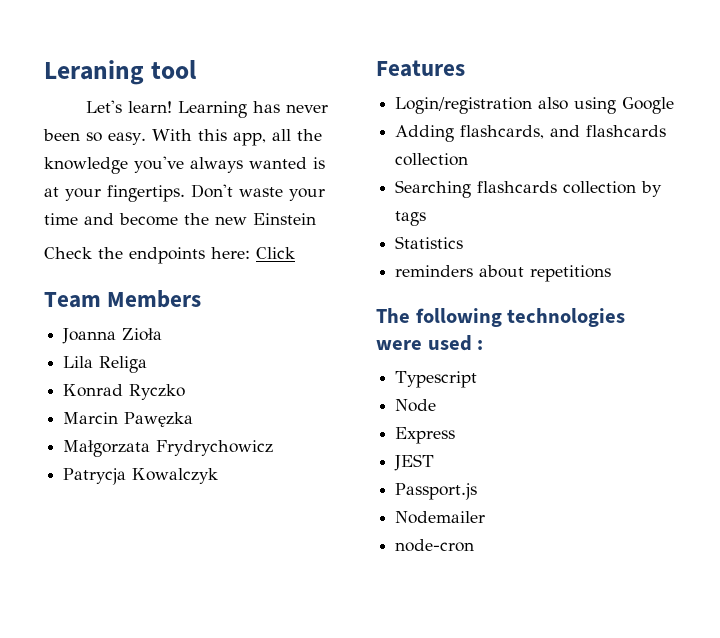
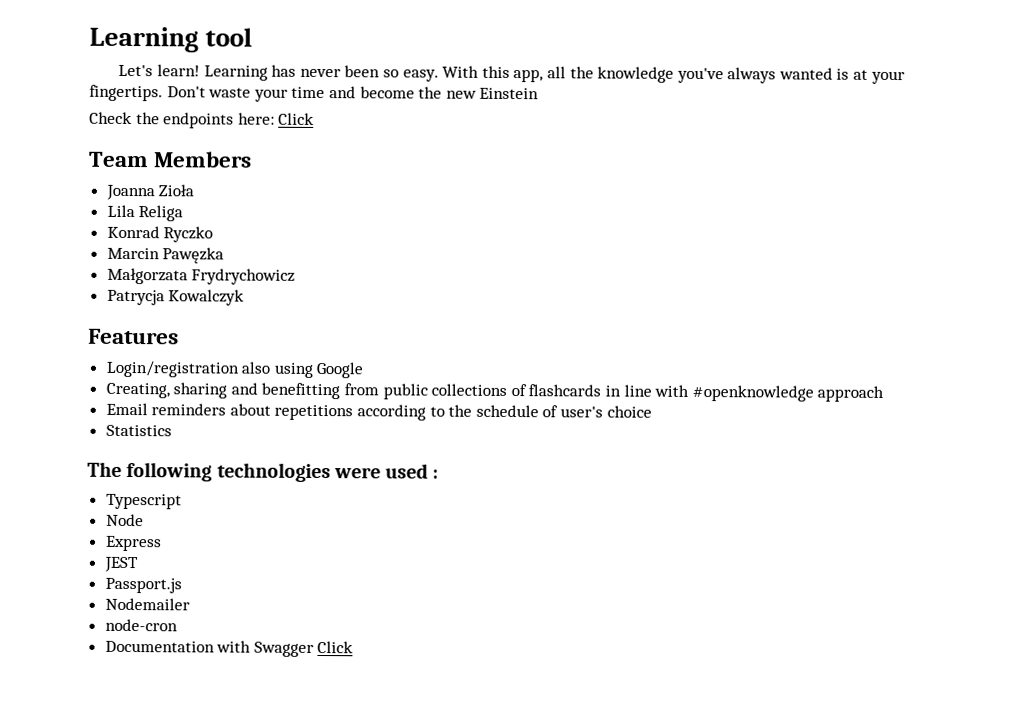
[44,60,144,85] Leraning -> [89,26,199,53] Learning
[395,125,667,142] [395,153,469,166] [395,180,663,198] [395,211,427,226] [395,236,464,249] [395,265,612,282] Adding flashcards, and flashcards collection // Searching flashcards collection by tags // Statistics // reminders about repetitions -> [105,382,885,402] [105,402,652,421] [105,424,172,437] Creating, sharing and benefitting from public collections of flashcards in line with #openknowledge approach // Email reminders about repetitions according to the schedule of user's choice // Statistics
(475, 545) none -> [104,640,354,657] // Documentation with Swagger Click

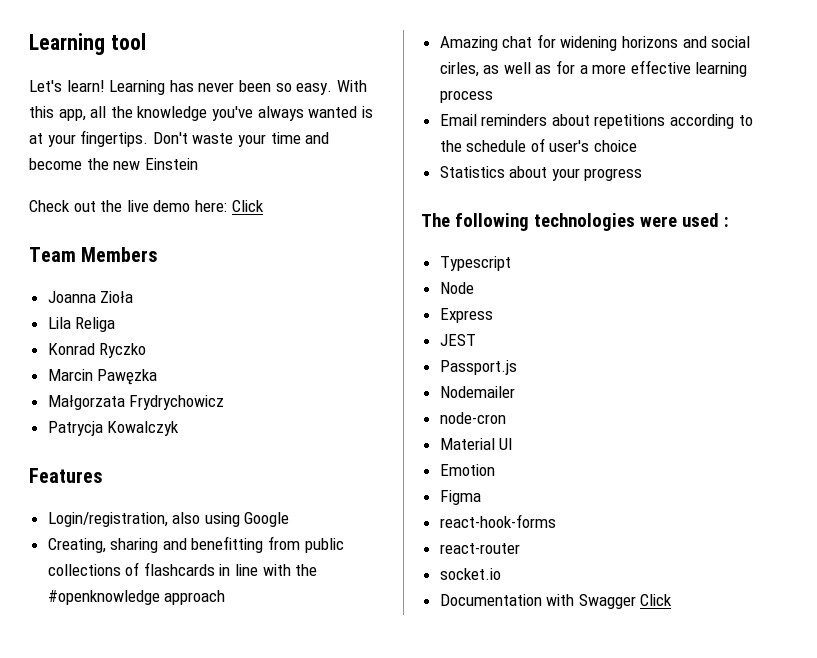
[135,112,235,129] the endpoints -> [73,200,191,212] out the live demo
[105,360,239,378] Login/registration -> [47,512,168,527] Login/registration,
(690, 390) none -> [295,564,318,576] the
(885, 393) none -> [439,34,751,51] [439,60,748,77] [439,90,493,103] // Amazing chat for widening horizons and social cirles, as well as for a more effective learning process
(172, 430) none -> [509,166,643,181] about your progress
(178, 625) none -> [439,438,514,450] [439,464,495,476] [439,490,481,505] [439,514,556,528] [439,543,520,554] [439,568,501,580] // Material UI // Emotion // Figma // react-hook-forms // react-router // socket.io

